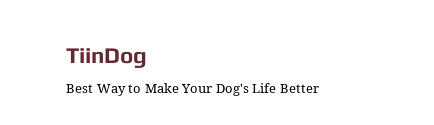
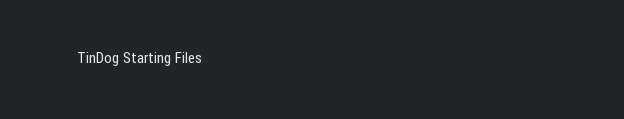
[66,48,147,68] [66,83,319,96] TiinDog // Best Way to Make Your Dog's Life Better -> [77,52,203,66] TinDog Starting Files

